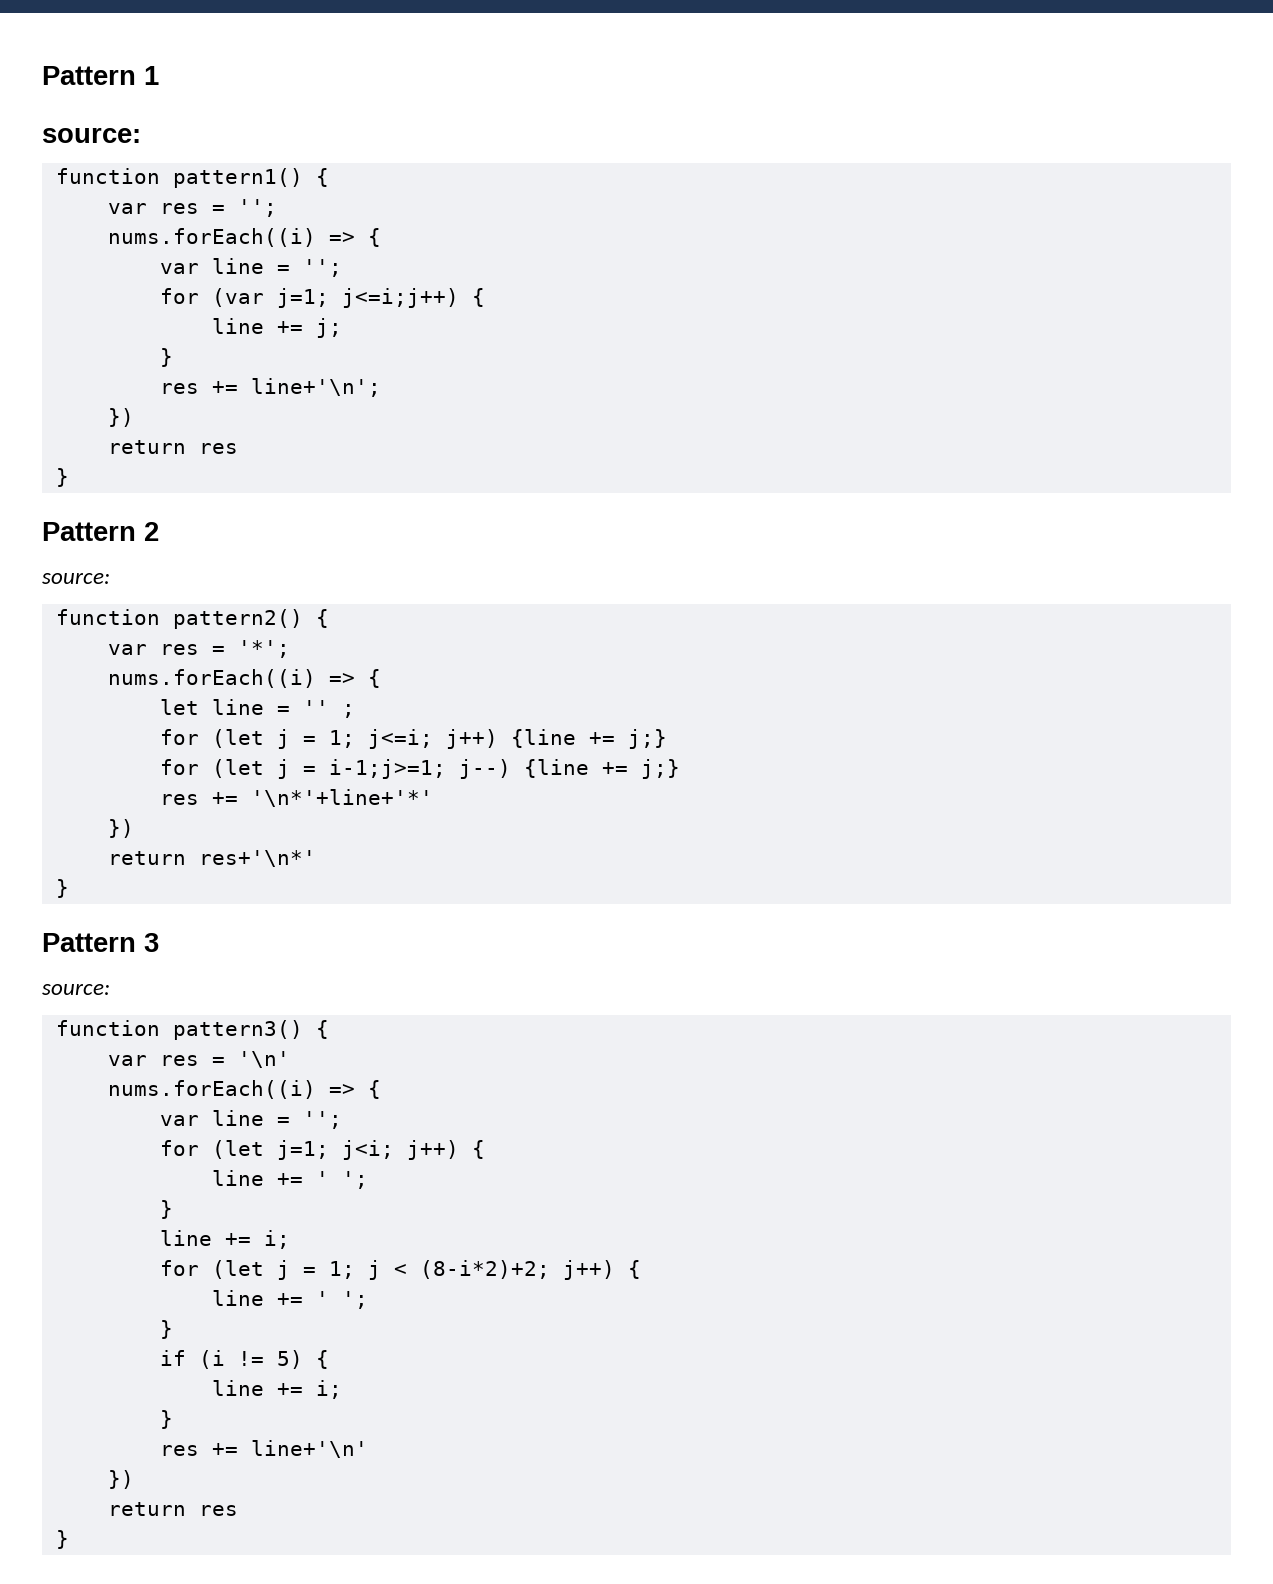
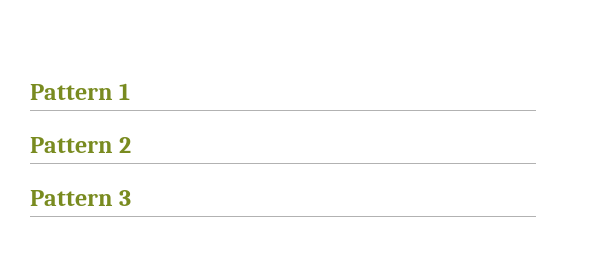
[42,128,141,143] [55,168,329,188] [107,199,277,217] [107,228,381,247] [159,258,342,277] [159,288,485,308] [211,318,342,338] [159,348,173,367] [159,378,381,397] [107,408,134,427] [107,440,238,454] [55,468,69,487] [42,522,159,541] [42,572,110,584] [55,609,329,629] [107,640,290,658] [107,669,381,688] [159,699,355,718] [159,729,667,749] [159,759,680,779] [159,789,433,807] [107,819,134,838] [107,850,316,867] [55,879,69,898] [42,933,159,952] [42,983,110,995] [55,1020,329,1040] [107,1051,290,1068] [107,1080,381,1099] [159,1110,342,1129] [159,1140,485,1160] [211,1170,368,1189] [159,1200,173,1219] [159,1230,290,1249] [159,1260,641,1280] [211,1290,368,1309] [159,1320,173,1339] [159,1350,329,1369] [211,1380,342,1399] [159,1410,173,1429] [159,1440,368,1458] [107,1470,134,1489] [107,1502,238,1516] [55,1530,69,1549] source: // function pattern1() { // var res = ''; // nums.forEach((i) => { // var line = ''; // for (var j=1; j<=i;j++) { // line += j; // } // res += line+'\n'; // }) // return res // } // Pattern 2 // source: // function pattern2() { // var res = '*'; // nums.forEach((i) => { // let line = '' ; // for (let j = 1; j<=i; j++) {line += j;} // for (let j = i-1;j>=1; j--) {line += j;} // res += '\n*'+line+'*' // }) // return res+'\n*' // } // Pattern 3 // source: // function pattern3() { // var res = '\n' // nums.forEach((i) => { // var line = ''; // for (let j=1; j<i; j++) { // line += ' '; // } // line += i; // for (let j = 1; j < (8-i*2)+2; j++) { // line += ' '; // } // if (i != 5) { // line += i; // } // res += line+'\n' // }) // return res // } -> [30,137,132,153] [30,190,132,206] Pattern 2 // Pattern 3

